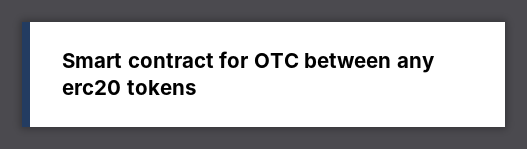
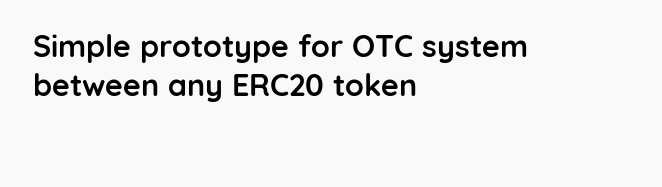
[62,53,214,68] Smart contract -> [33,34,289,63] Simple prototype
(299, 60) none -> [422,36,528,63] system
[62,80,196,95] erc20 tokens -> [232,73,417,96] ERC20 token

